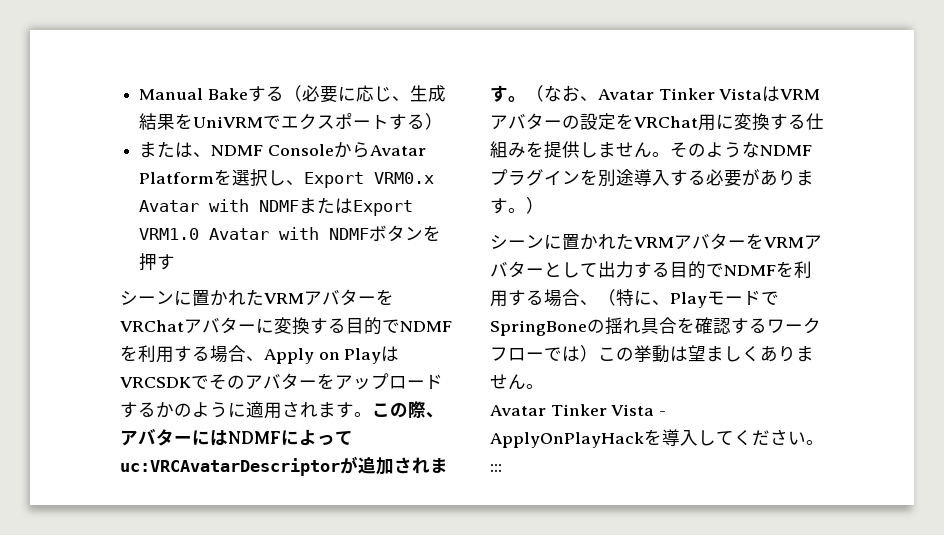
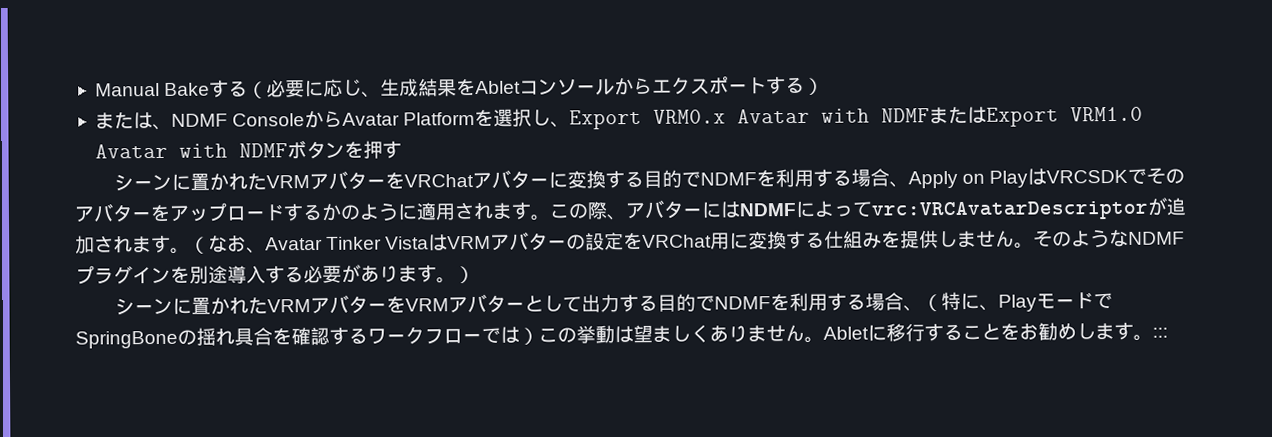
[193,115,282,129] UniVRMで -> [475,77,654,96] Abletコンソールから
[120,458,340,476] uc:VRCAvatarDescriptor -> [871,200,1149,221] vrc:VRCAvatarDescriptor
[490,404,667,416] [490,429,806,448] // Avatar Tinker Vista - ApplyOnPlayHackを導入してください -> [823,321,1134,342] Abletに移行することをお勧めします

